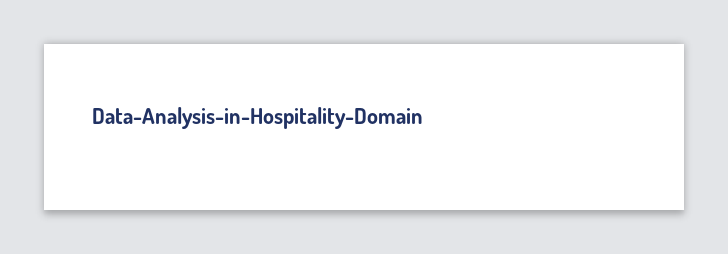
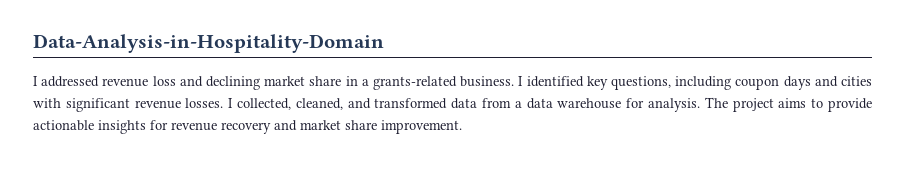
(423, 118) none -> [33,76,873,90] [33,97,872,112] [33,120,462,134] // I addressed revenue loss and declining market share in a grants-related business. I identified key questions, including coupon days and cities with significant revenue losses. I collected, cleaned, and transformed data from a data warehouse for analysis. The project aims to provide actionable insights for revenue recovery and market share improvement.

